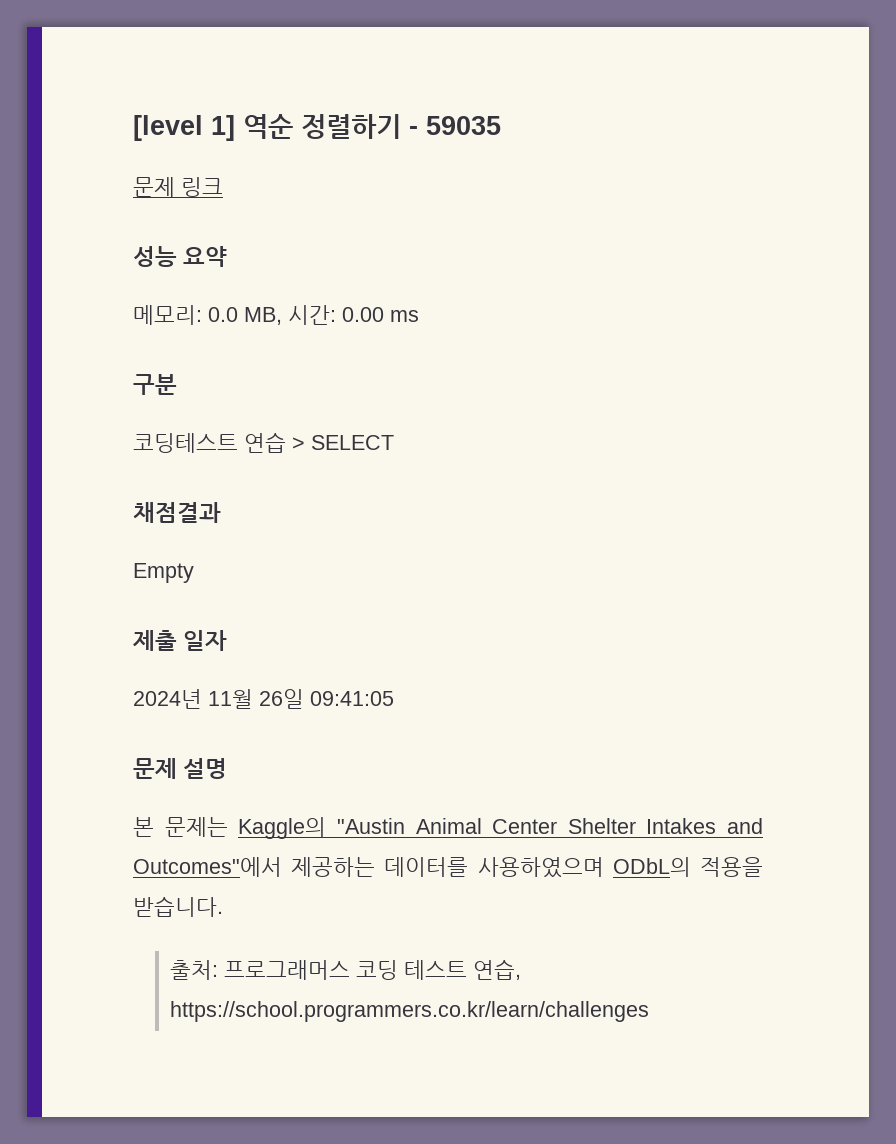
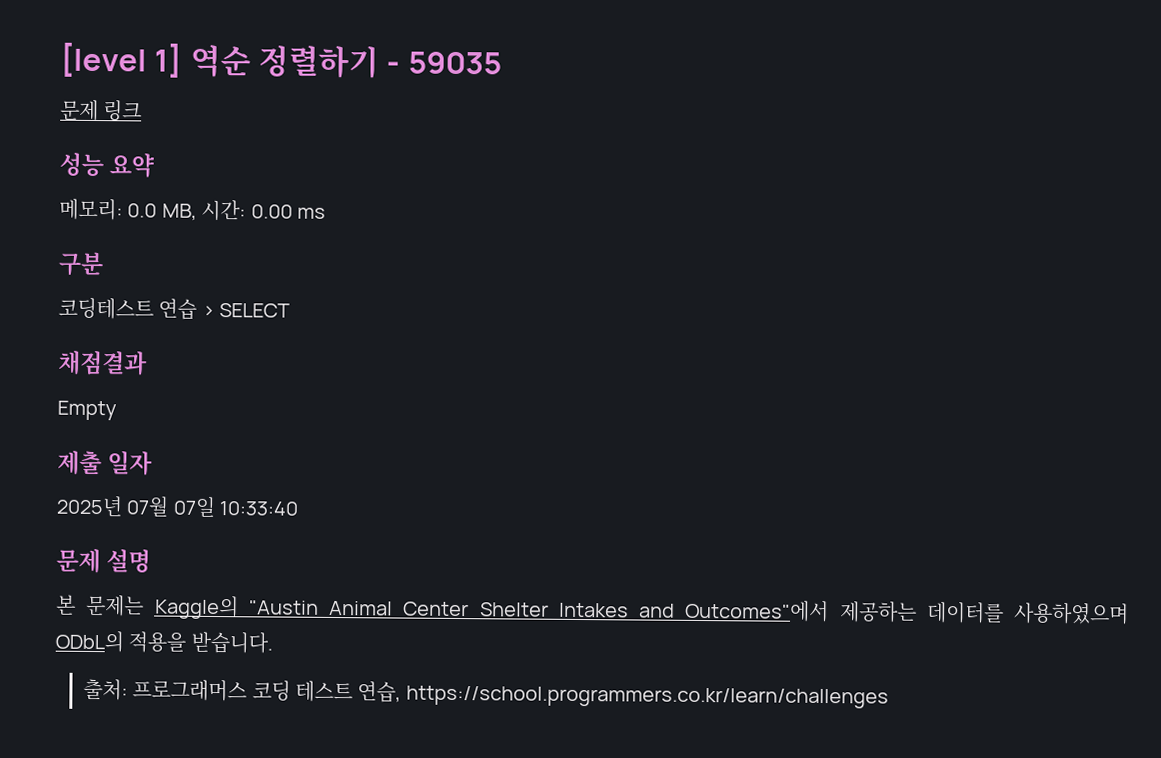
[133,689,394,709] 2024년 11월 26일 09:41:05 -> [56,495,299,518] 2025년 07월 07일 10:33:40

